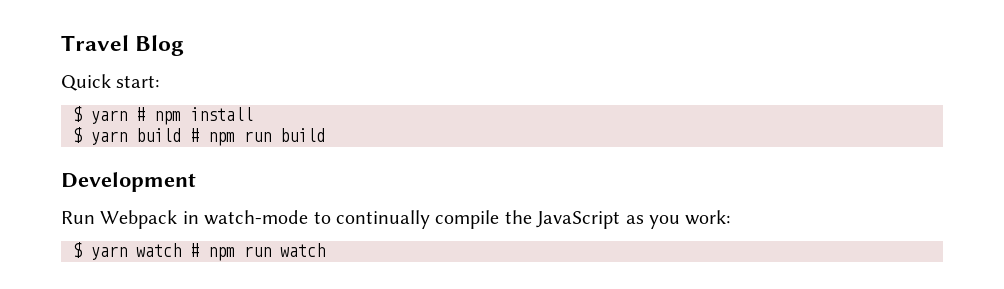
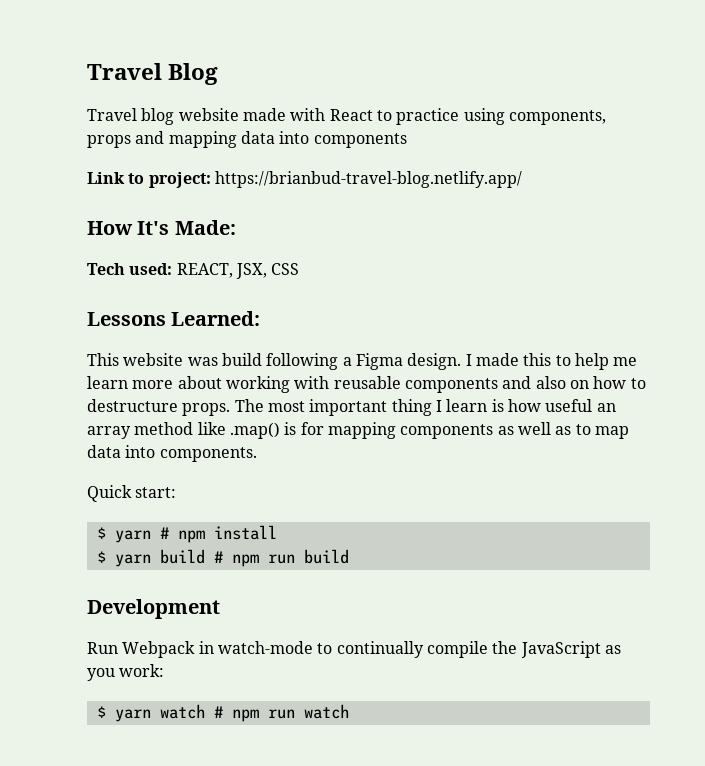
(185, 45) none -> [87,108,606,125] [87,131,407,148] [87,171,522,188] [87,220,236,235] [87,263,300,279] [87,311,261,326] [87,353,638,370] [87,376,646,393] [87,399,616,416] [87,422,629,439] [87,445,257,462] // Travel blog website made with React to practice using components, props and mapping data into components // Link to project: https://brianbud-travel-blog.netlify.app/ // How It's Made: // Tech used: REACT, JSX, CSS // Lessons Learned: // This website was build following a Figma design. I made this to help me learn more about working with reusable components and also on how to destructure props. The most important thing I learn is how useful an array method like .map() is for mapping components as well as to map data into components.

